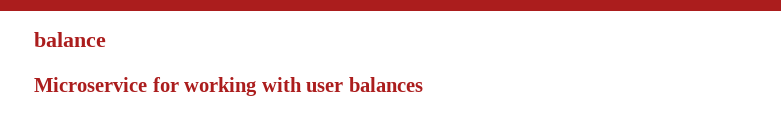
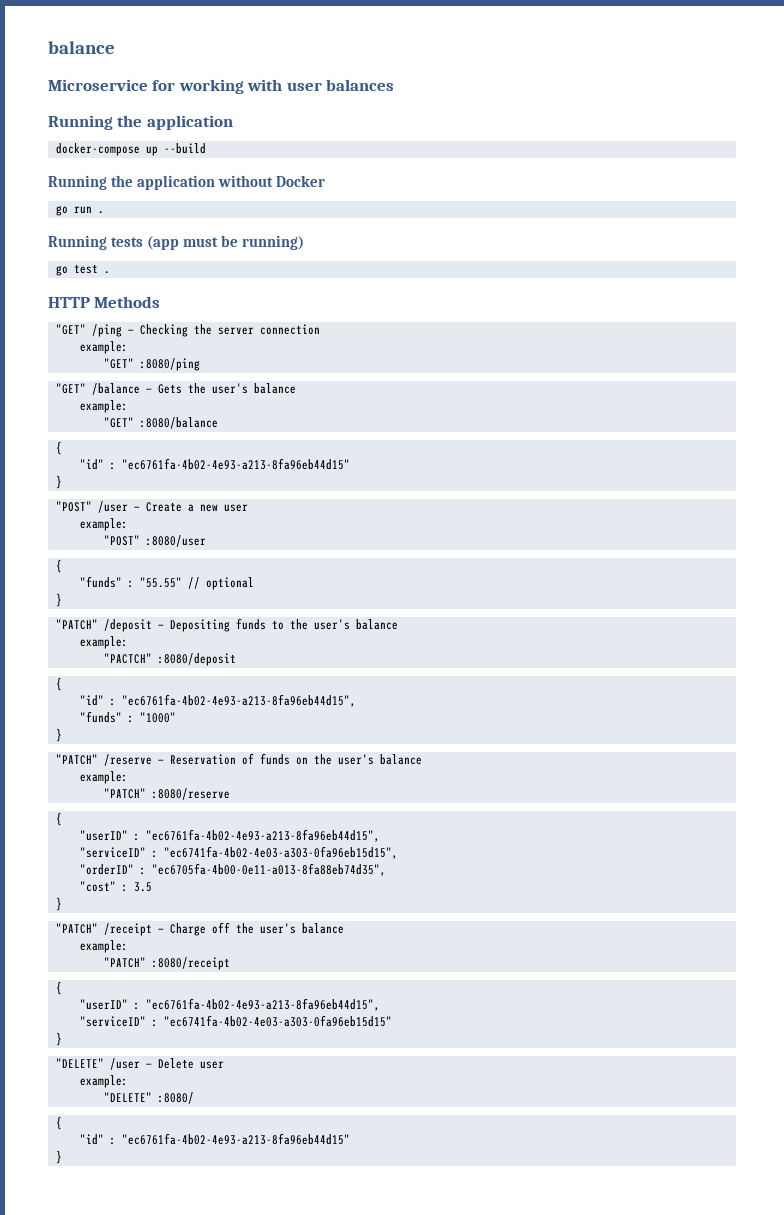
(423, 84) none -> [48,115,233,130] [55,143,206,156] [48,175,325,190] [55,206,104,216] [48,235,304,250] [55,264,110,276] [48,296,161,308] [55,324,320,337] [79,341,128,354] [103,358,200,371] [55,383,296,395] [79,400,128,413] [103,417,218,429] [55,441,62,455] [79,458,350,470] [55,475,62,489] [55,501,248,513] [79,518,128,531] [103,535,206,547] [55,559,62,573] [79,576,254,590] [55,593,62,607] [55,618,398,632] [79,636,128,649] [103,653,236,666] [55,677,62,691] [79,694,356,707] [79,711,176,723] [55,728,62,742] [55,753,422,766] [79,771,128,784] [103,788,230,800] [55,812,62,826] [79,829,380,842] [79,846,398,859] [79,863,386,876] [79,881,152,892] [55,897,62,911] [55,922,344,936] [79,940,128,953] [103,957,230,970] [55,981,62,995] [79,998,380,1011] [79,1015,392,1027] [55,1032,62,1046] [55,1058,224,1070] [79,1075,128,1088] [103,1092,194,1104] [55,1116,62,1130] [79,1133,350,1145] [55,1150,62,1164] // Running the application // docker-compose up --build // Running the application without Docker // go run . // Running tests (app must be running) // go test . // HTTP Methods // "GET" /ping — Checking the server connection // example: // "GET" :8080/ping // "GET" /balance — Gets the user's balance // example: // "GET" :8080/balance // { // "id" : "ec6761fa-4b02-4e93-a213-8fa96eb44d15" // } // "POST" /user — Create a new user // example: // "POST" :8080/user // { // "funds" : "55.55" // optional // } // "PATCH" /deposit — Depositing funds to the user's balance // example: // "PACTCH" :8080/deposit // { // "id" : "ec6761fa-4b02-4e93-a213-8fa96eb44d15", // "funds" : "1000" // } // "PATCH" /reserve — Reservation of funds on the user's balance // example: // "PATCH" :8080/reserve // { // "userID" : "ec6761fa-4b02-4e93-a213-8fa96eb44d15", // "serviceID" : "ec6741fa-4b02-4e03-a303-0fa96eb15d15", // "orderID" : "ec6705fa-4b00-0e11-a013-8fa88eb74d35", // "cost" : 3.5 // } // "PATCH" /receipt — Charge off the user's balance // example: // "PATCH" :8080/receipt // { // "userID" : "ec6761fa-4b02-4e93-a213-8fa96eb44d15", // "serviceID" : "ec6741fa-4b02-4e03-a303-0fa96eb15d15" // } // "DELETE" /user — Delete user // example: // "DELETE" :8080/ // { // "id" : "ec6761fa-4b02-4e93-a213-8fa96eb44d15" // }

